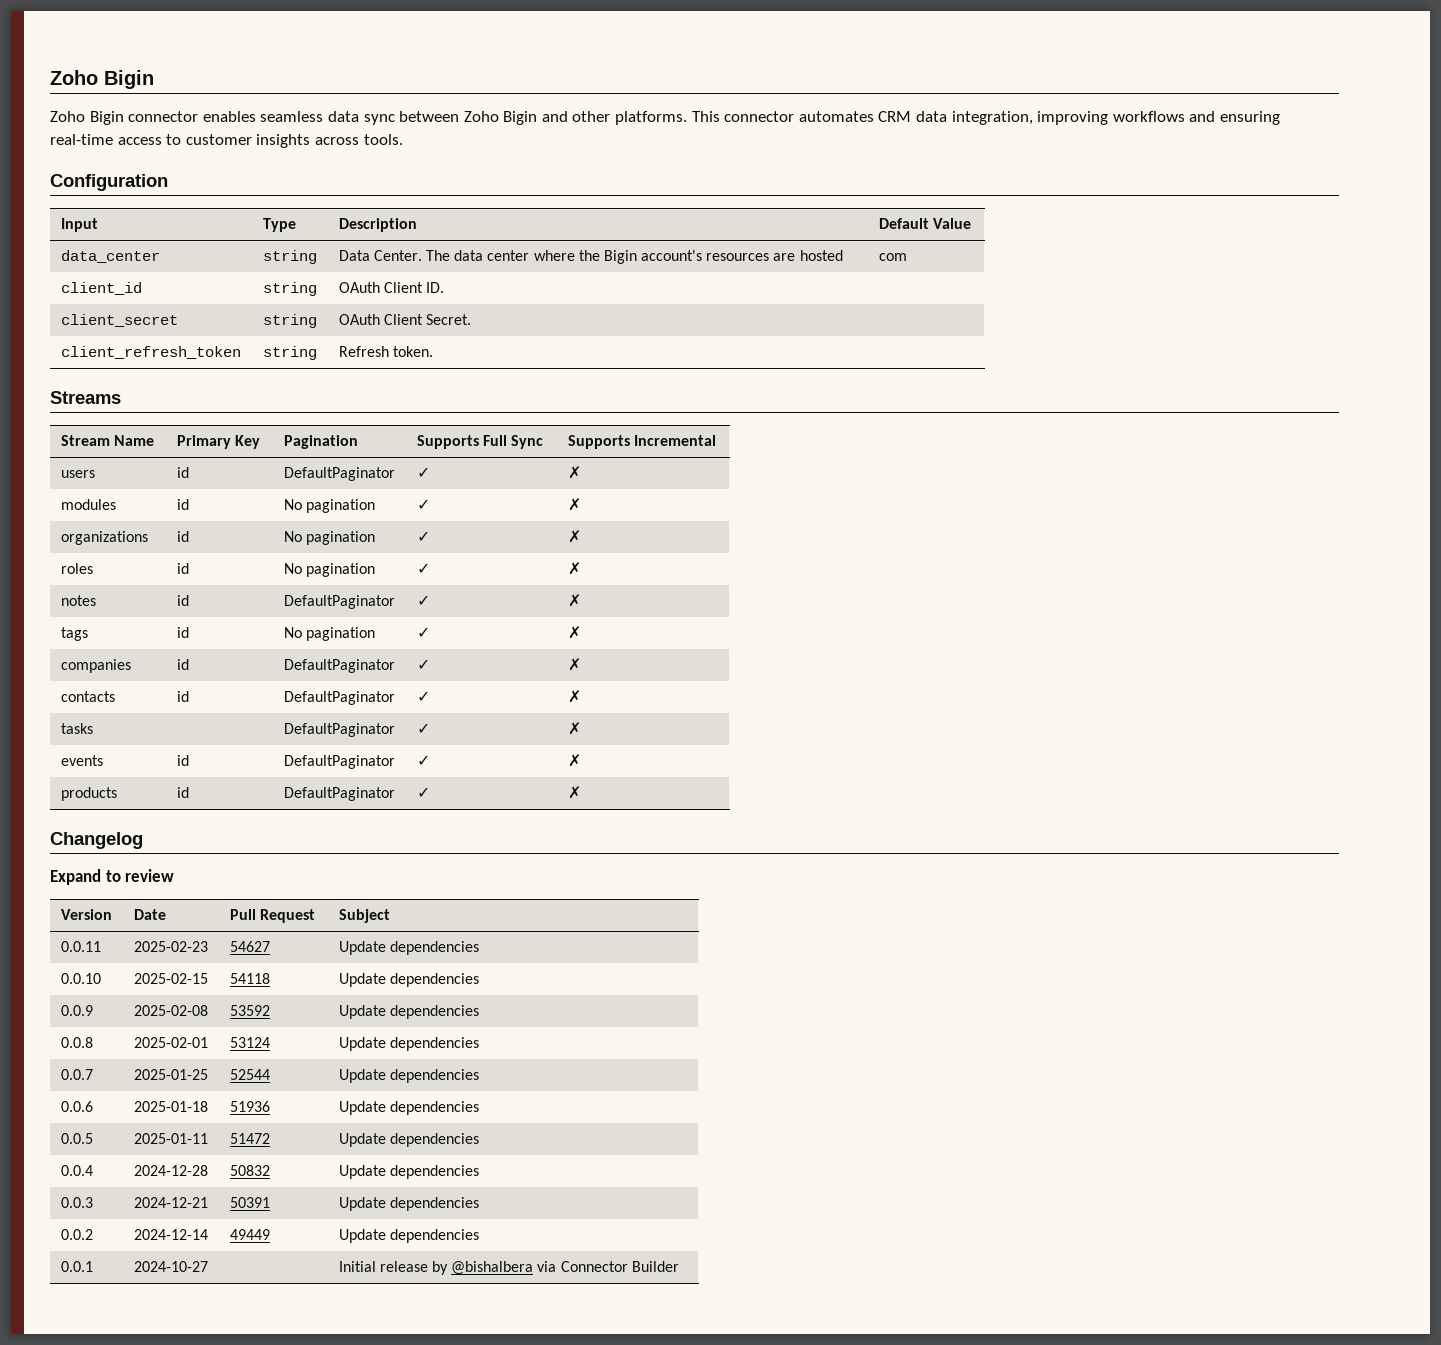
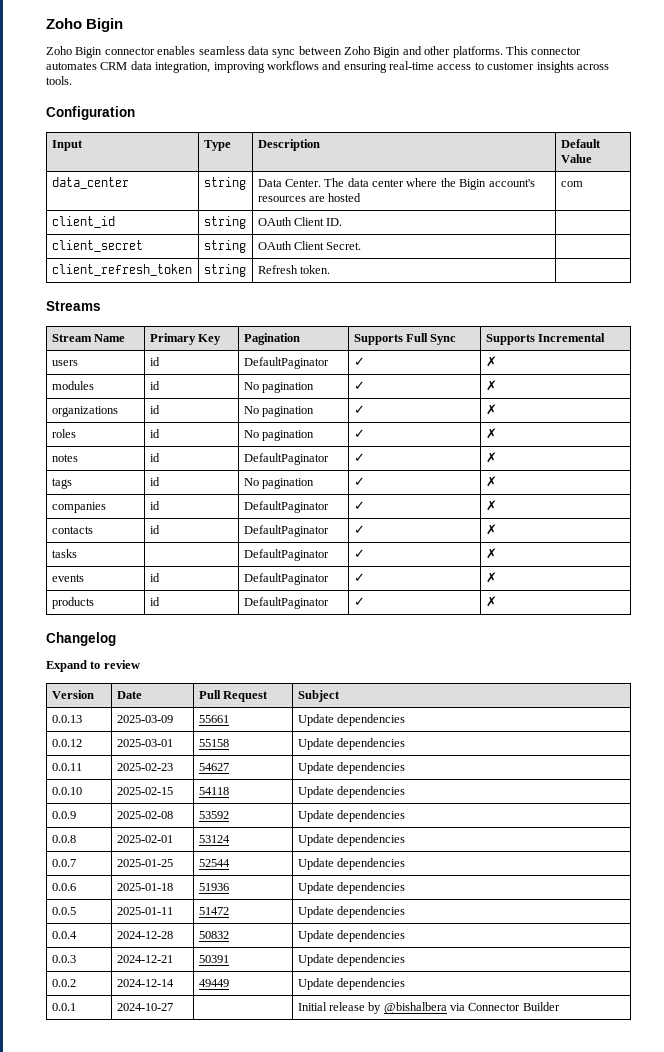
(390, 916) none -> [51,715,82,723] [116,715,173,723] [198,715,229,723] [297,714,405,726] [51,739,82,747] [116,739,173,747] [198,739,229,747] [297,738,405,750] // 0.0.13 | 2025-03-09 | 55661 | Update dependencies // 0.0.12 | 2025-03-01 | 55158 | Update dependencies

